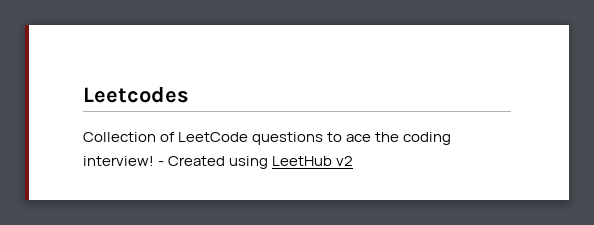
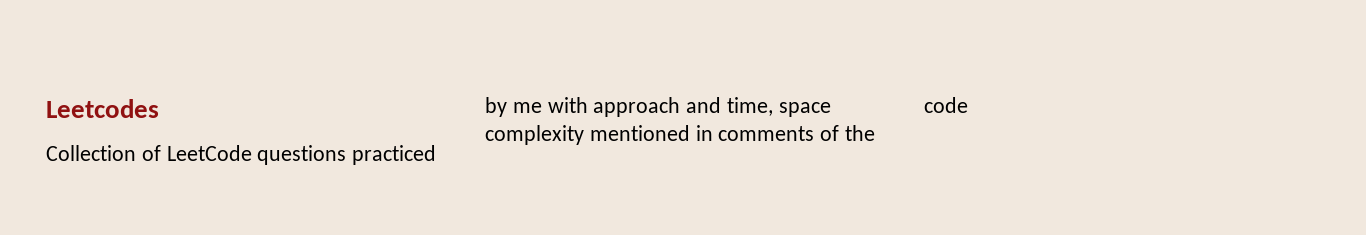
[327,132,452,145] [83,156,354,169] to ace the coding interview! - Created using LeetHub v2 -> [352,145,437,165] [485,97,831,117] [485,125,876,145] [924,97,968,113] practiced by me with approach and time, space complexity mentioned in comments of the code

